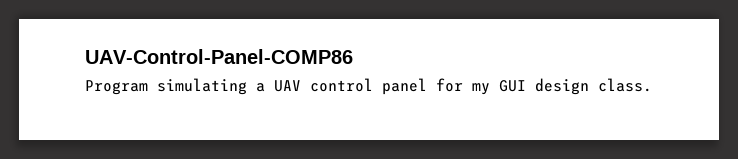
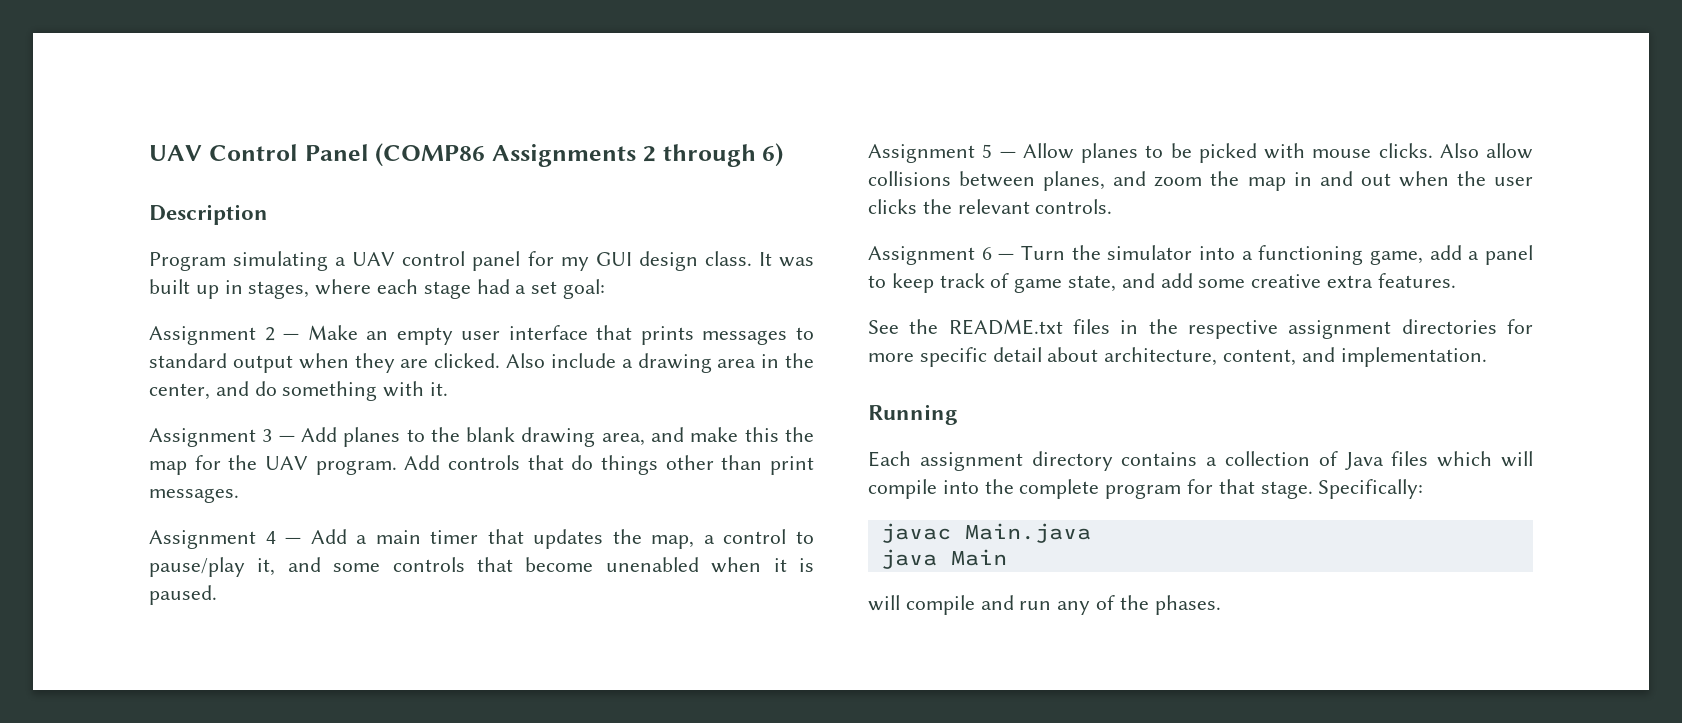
[85,49,353,64] UAV-Control-Panel-COMP86 -> [149,143,784,167] [149,204,268,225] UAV Control Panel (COMP86 Assignments 2 through 6) // Description
(652, 85) none -> [758,252,815,267] [149,279,606,299] [149,325,814,345] [149,353,814,373] [149,381,449,401] [149,427,814,447] [149,455,814,475] [149,488,239,503] [149,529,815,549] [149,557,814,577] [149,585,217,605] [868,143,1533,163] [868,171,1533,191] [868,199,1113,214] [868,245,1533,265] [868,273,1456,293] [868,319,1533,339] [868,347,1487,367] [868,404,958,425] [868,451,1533,471] [868,479,1424,499] [880,523,1091,543] [880,549,1007,569] [868,595,1221,615] It was built up in stages, where each stage had a set goal: // Assignment 2 — Make an empty user interface that prints messages to standard output when they are clicked. Also include a drawing area in the center, and do something with it. // Assignment 3 — Add planes to the blank drawing area, and make this the map for the UAV program. Add controls that do things other than print messages. // Assignment 4 — Add a main timer that updates the map, a control to pause/play it, and some controls that become unenabled when it is paused. // Assignment 5 — Allow planes to be picked with mouse clicks. Also allow collisions between planes, and zoom the map in and out when the user clicks the relevant controls. // Assignment 6 — Turn the simulator into a functioning game, add a panel to keep track of game state, and add some creative extra features. // See the README.txt files in the respective assignment directories for more specific detail about architecture, content, and implementation. // Running // Each assignment directory contains a collection of Java files which will compile into the complete program for that stage. Specifically: // javac Main.java // java Main // will compile and run any of the phases.

